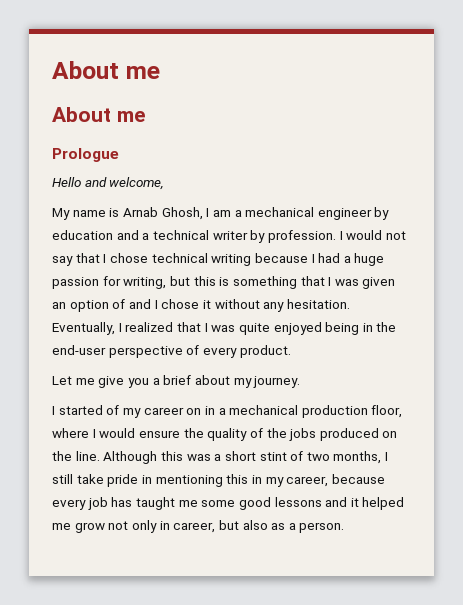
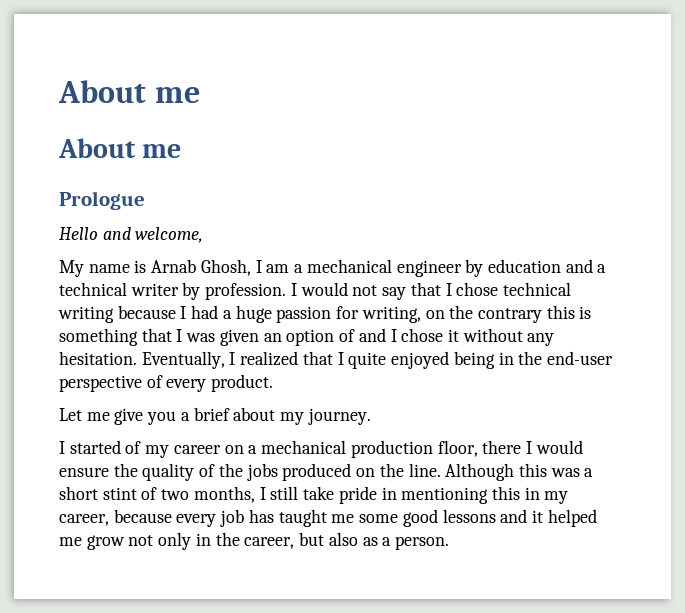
[169,276,190,286] but -> [425,305,542,323] on the contrary
[211,325,236,332] was -> (344, 358) none
[204,406,215,415] in -> (244, 449) none
[52,428,89,438] where -> [482,440,522,454] there
(170, 525) none -> [215,532,240,546] the

